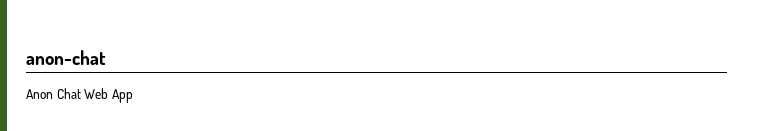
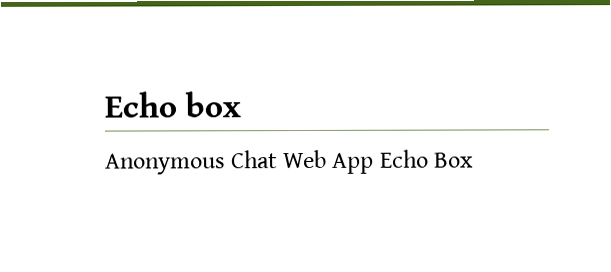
[26,50,106,65] [26,89,53,99] anon-chat // Anon -> [104,91,242,118] [105,153,226,175] Echo box // Anonymous
(133, 96) none -> [379,149,475,168] Echo Box

